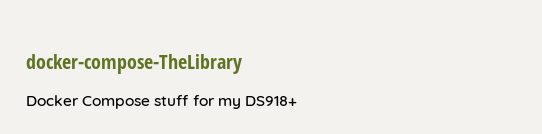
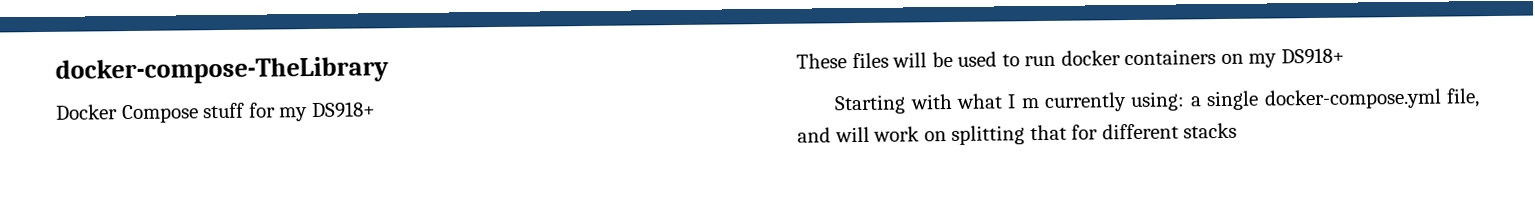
(297, 101) none -> [796,47,1345,69] [834,88,1480,115] [797,122,1238,145] // These files will be used to run docker containers on my DS918+ // Starting with what I m currently using: a single docker-compose.yml file, and will work on splitting that for different stacks

